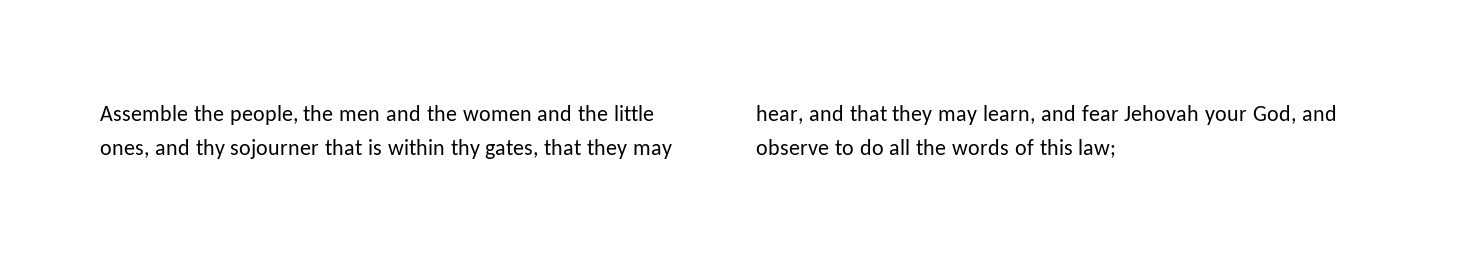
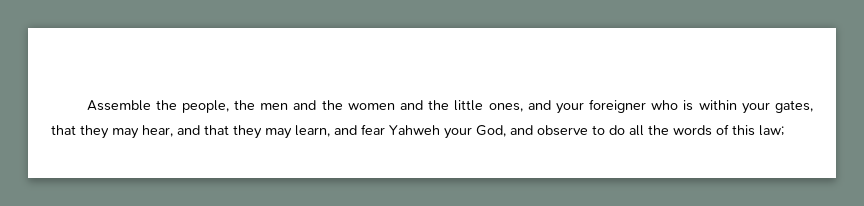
[195,139,363,159] thy sojourner that -> [555,99,679,114] your foreigner who
[450,139,480,159] thy -> [741,102,770,114] your
[1124,105,1200,121] Jehovah -> [389,125,440,135] Yahweh

